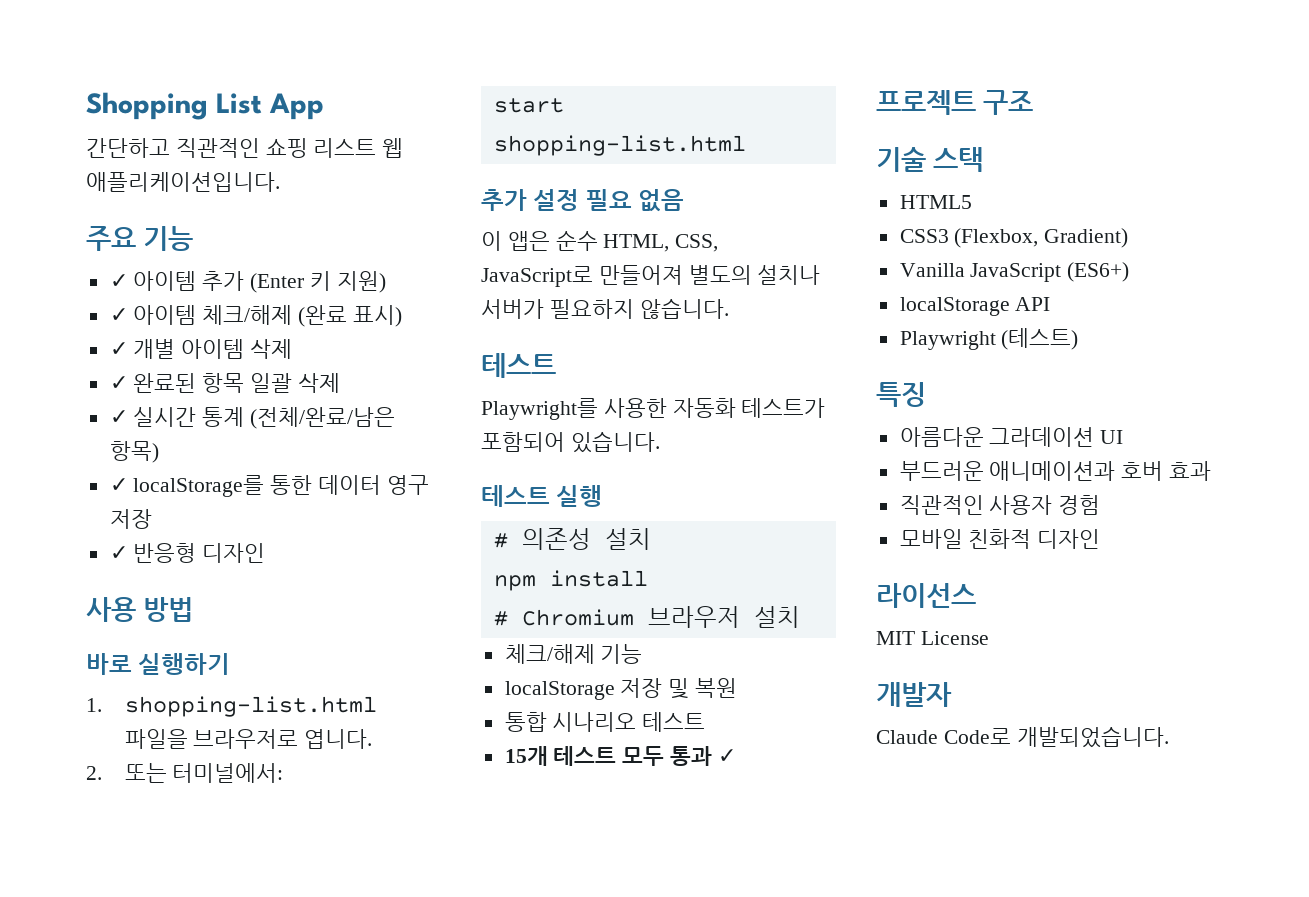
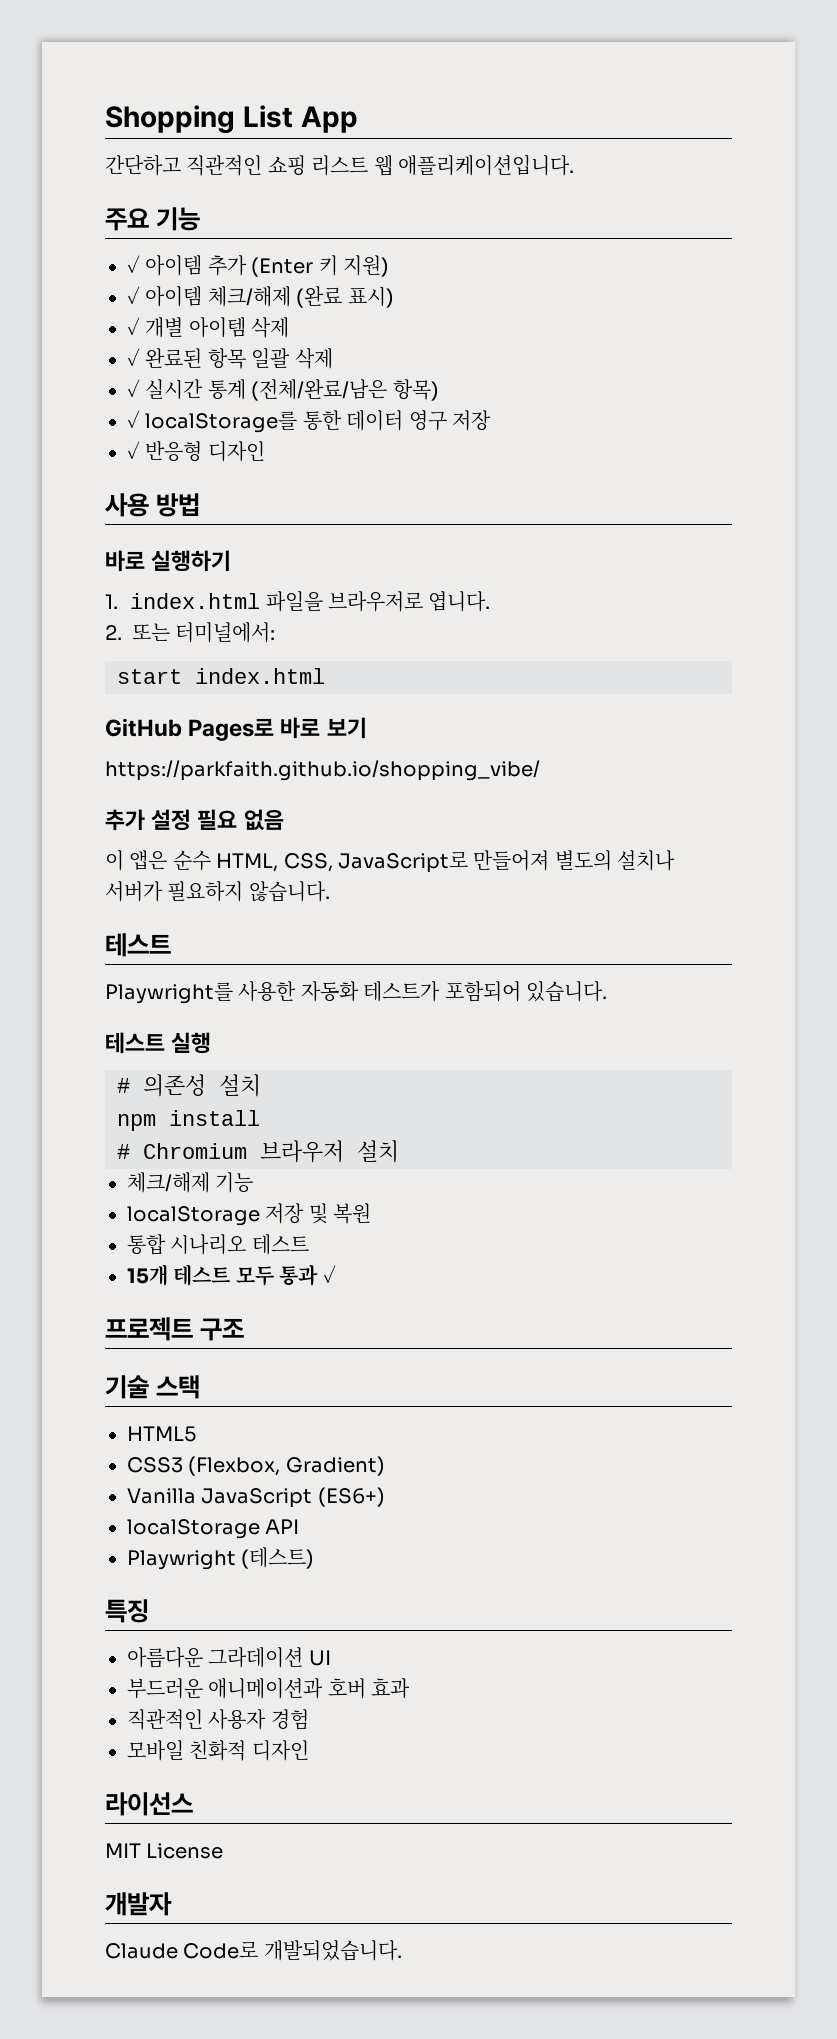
[124,696,377,717] shopping-list.html -> [130,593,261,609] index.html
[493,135,746,156] shopping-list.html -> [195,668,325,684] [105,717,367,741] [105,760,540,781] index.html // GitHub Pages로 바로 보기 // https://parkfaith.github.io/shopping_vibe/

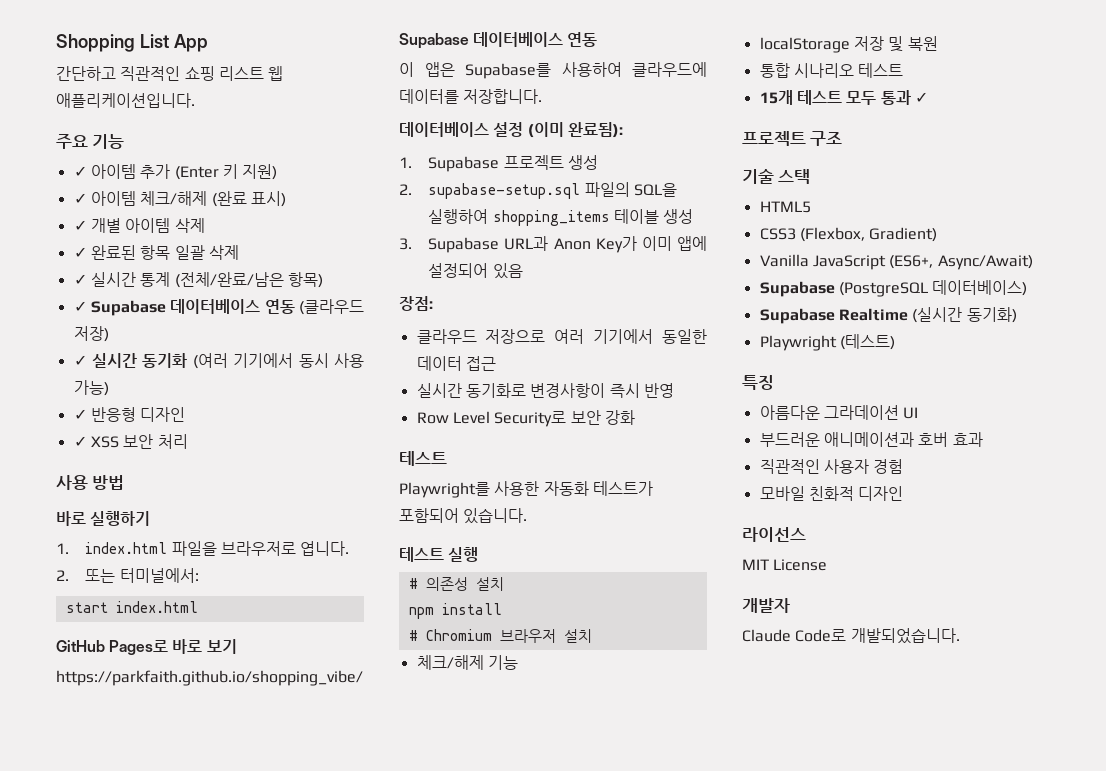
[145,410,491,433] localStorage를 통한 데이터 영구 저장 -> [90,299,364,316] [73,326,109,342] [73,353,364,369] [73,380,109,396] Supabase 데이터베이스 연동 (클라우드 저장) // ✓ 실시간 동기화 (여러 기기에서 동시 사용 가능)
(265, 451) none -> [73,434,188,449] // ✓ XSS 보안 처리
[105,809,284,831] [105,850,676,873] [105,881,330,902] 추가 설정 필요 없음 // 이 앱은 순수 HTML, CSS, JavaScript로 만들어져 별도의 설치나 서버가 필요하지 않습니다. -> [399,32,598,49] [399,62,707,79] [399,89,543,104] [399,122,623,138] [399,155,598,172] [399,182,677,199] [428,209,694,226] [399,236,707,253] [428,263,523,279] [399,296,433,311] [416,329,707,344] [416,356,496,371] [416,383,674,398] [416,410,635,427] Supabase 데이터베이스 연동 // 이 앱은 Supabase를 사용하여 클라우드에 데이터를 저장합니다. // 데이터베이스 설정 (이미 완료됨): // 1. Supabase 프로젝트 생성 // 2. supabase-setup.sql 파일의 SQL을 실행하여 shopping_items 테이블 생성 // 3. Supabase URL과 Anon Key가 이미 앱에 설정되어 있음 // 장점: // 클라우드 저장으로 여러 기기에서 동일한 데이터 접근 // 실시간 동기화로 변경사항이 즉시 반영 // Row Level Security로 보안 강화
[317,1487,385,1507] [127,1519,300,1539] (ES6+) // localStorage API -> [889,255,1033,270] [759,280,1028,297] [759,307,1017,324] (ES6+, Async/Await) // Supabase (PostgreSQL 데이터베이스) // Supabase Realtime (실시간 동기화)

